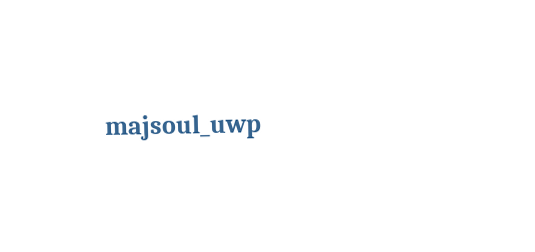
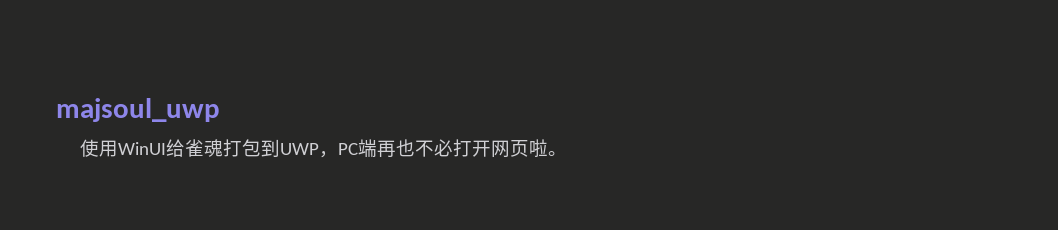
(262, 127) none -> [80,139,568,158] // 使用WinUI给雀魂打包到UWP，PC端再也不必打开网页啦。

